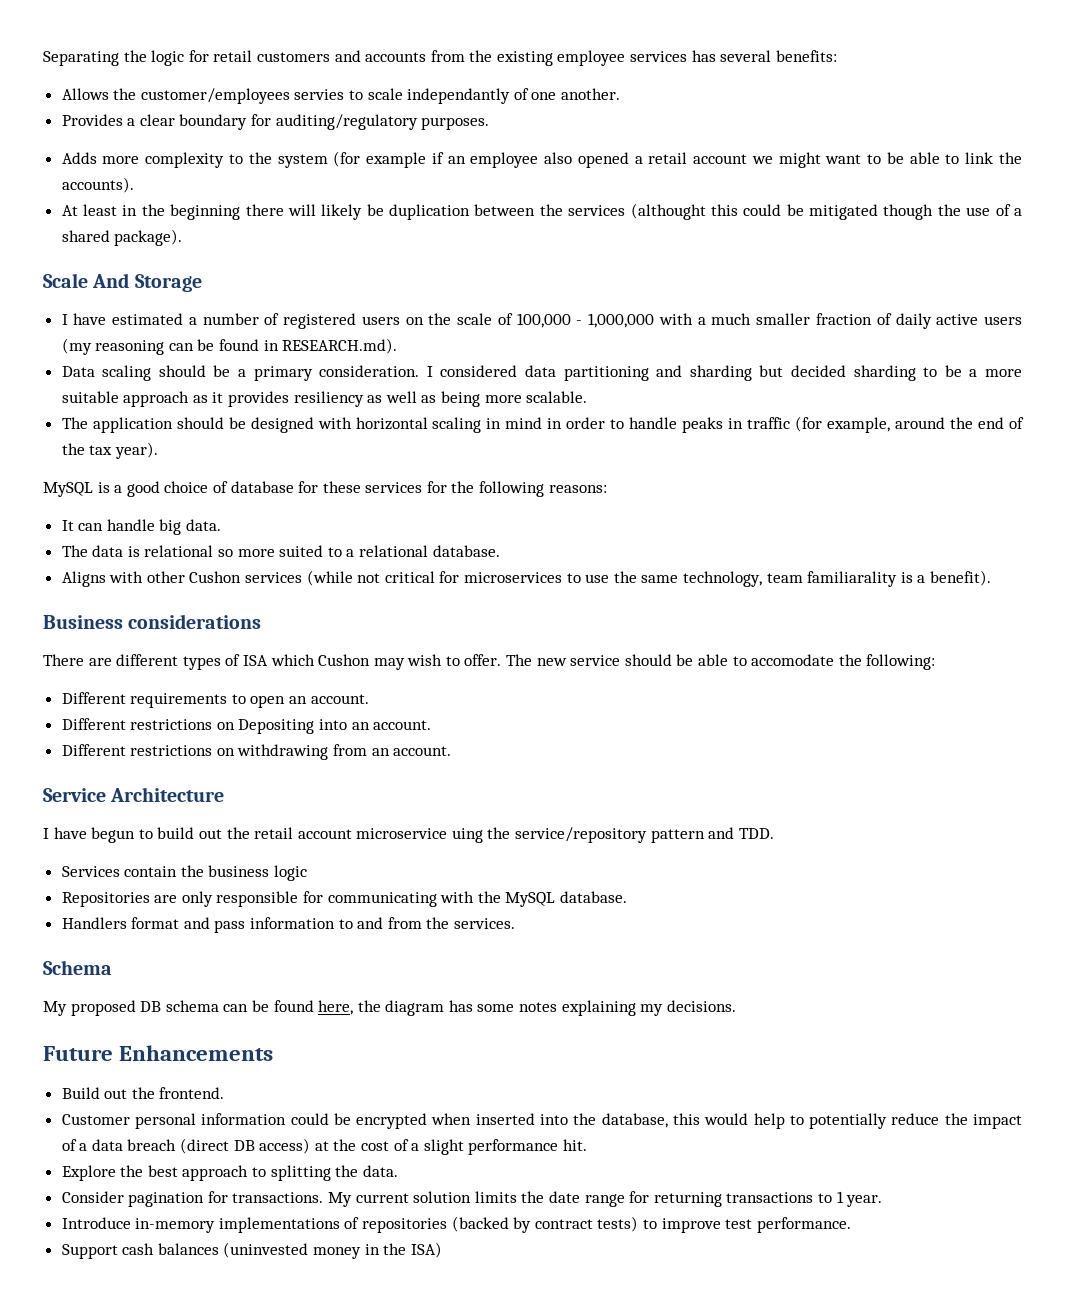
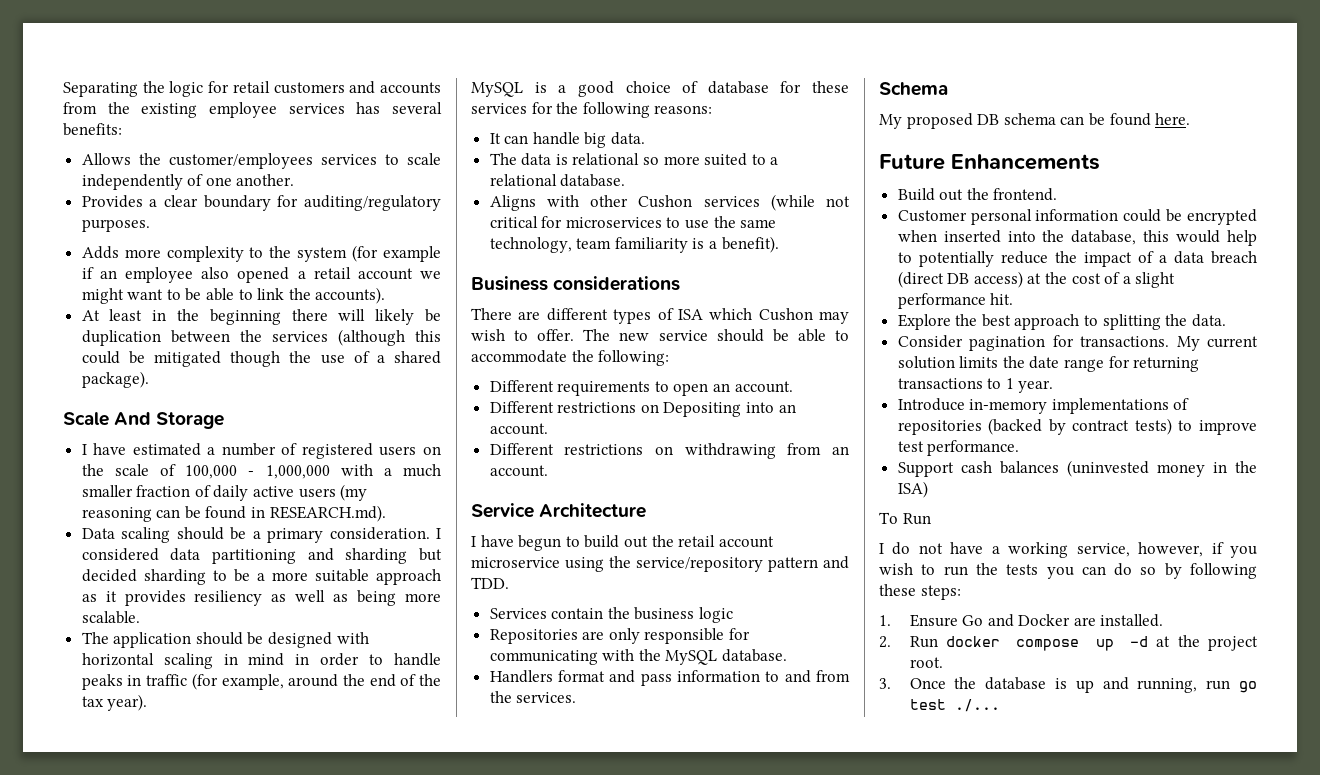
[294,89,345,100] servies -> [320,154,377,165] services
[407,88,511,104] independantly -> [81,174,183,190] independently
[630,203,706,220] (althought -> [337,329,405,346] (although
[807,571,898,587] familiarality -> [614,237,688,253] familiarity
[751,654,835,666] accomodate -> [471,350,567,363] accommodate
[451,828,483,843] uing -> [565,557,604,572] using
[318,1000,736,1016] here, the diagram has some notes explaining my decisions. -> [1155,113,1191,125] here.
(442, 1250) none -> [879,512,931,525] [879,542,1257,558] [879,563,1257,579] [879,584,961,600] [879,614,1164,627] [879,635,1258,651] [909,657,943,668] [879,677,1257,693] [909,699,1000,712] // To Run // I do not have a working service, however, if you wish to run the tests you can do so by following these steps: // 1. Ensure Go and Docker are installed. // 2. Run docker compose up -d at the project root. // 3. Once the database is up and running, run go test ./...

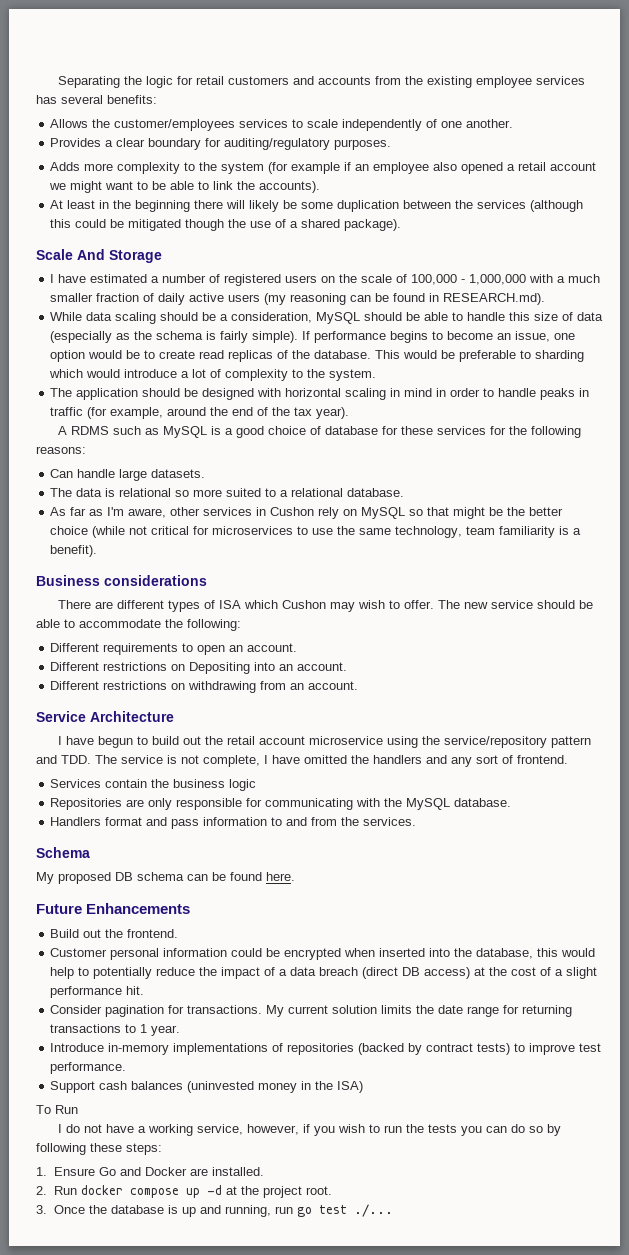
(442, 315) none -> [301,202,334,209] some
[81,528,115,539] Data -> [50,312,113,321] While data
[267,527,441,543] [81,548,443,564] [81,569,441,585] [81,590,442,606] [81,611,140,624] primary consideration. I considered data partitioning and sharding but decided sharding to be a more suitable approach as it provides resiliency as well as being more scalable. -> [231,312,604,324] [50,331,576,343] [50,350,585,362] [49,369,377,381] consideration, MySQL should be able to handle this size of data (especially as the schema is fairly simple). If performance begins to become an issue, one option would be to create read replicas of the database. This would be preferable to sharding which would introduce a lot of complexity to the system.
(148, 702) none -> [58,426,160,435] A RDMS such as
[489,132,646,148] It can handle big data. -> [50,469,206,481] Can handle large datasets.
[489,195,760,211] Aligns with other Cushon services -> [50,507,564,519] [50,526,89,535] As far as I'm aware, other services in Cushon rely on MySQL so that might be the better choice
(509, 583) none -> [95,755,568,767] The service is not complete, I have omitted the handlers and any sort of frontend.
[897,314,1226,330] // Explore the best approach to splitting the data. -> (145, 990) none

